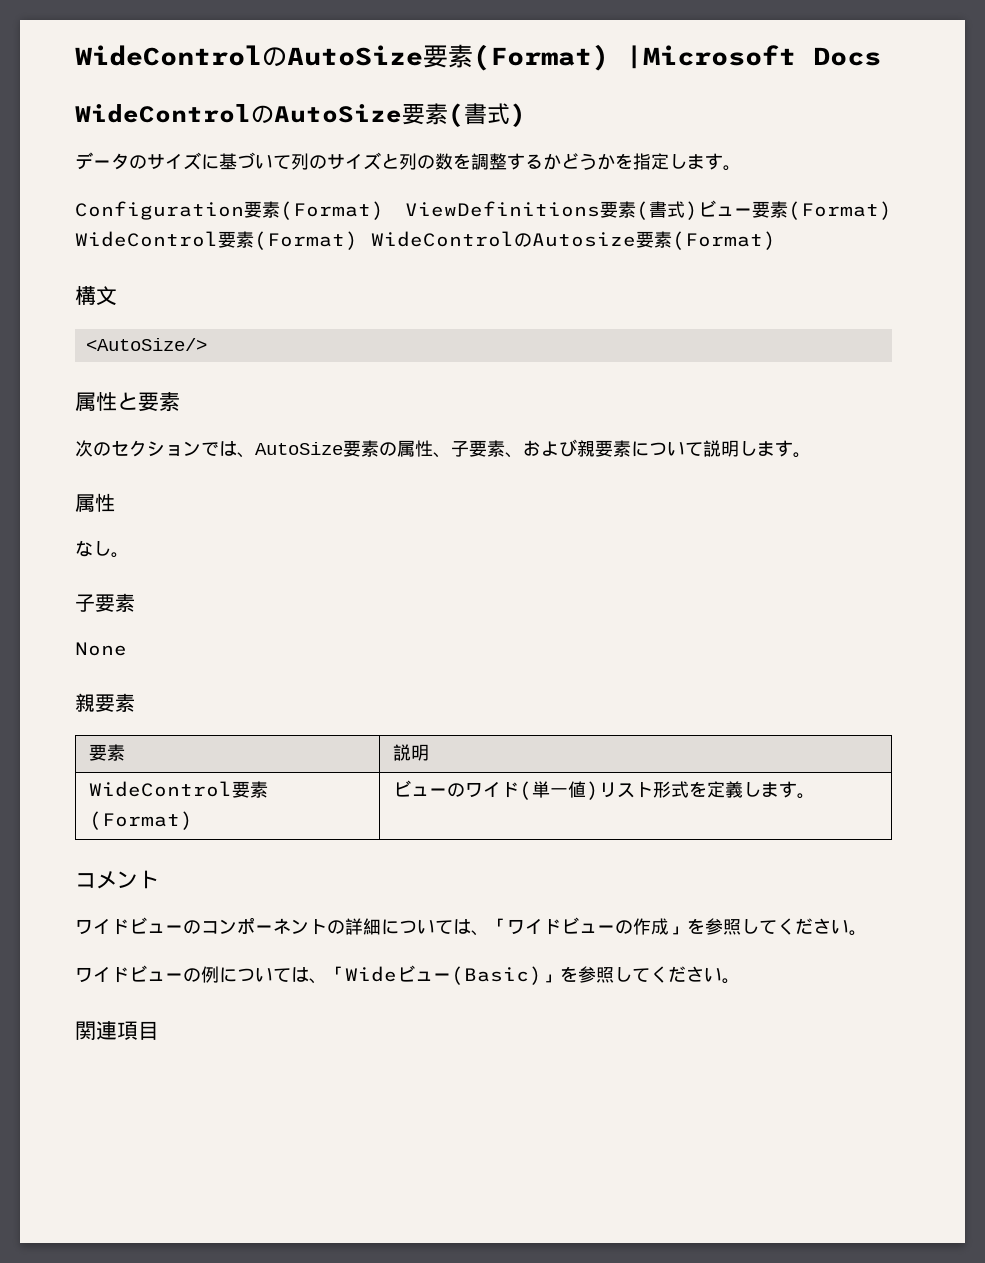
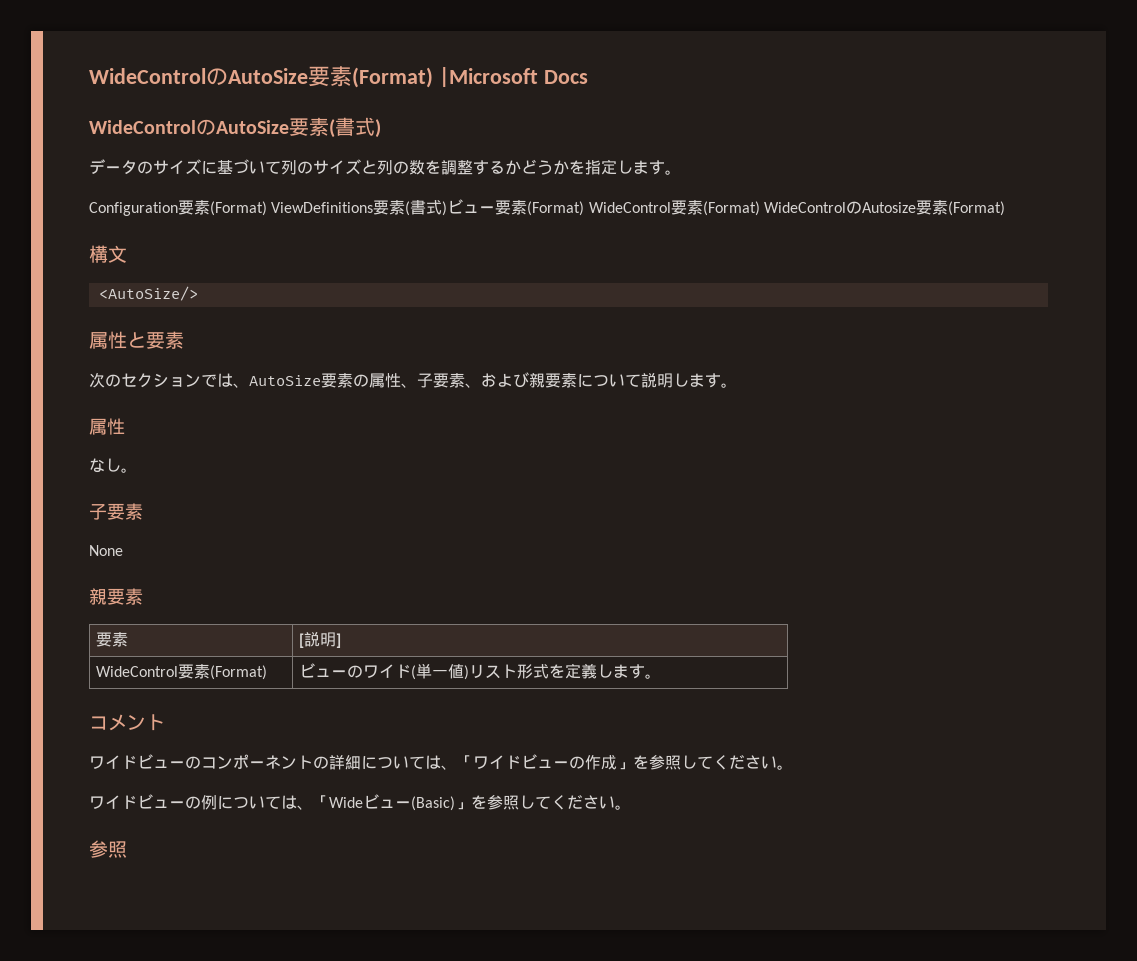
[393,744,430,761] 説明 -> [299,632,342,648] [説明]
[75,1021,159,1040] 関連項目 -> [89,840,127,858] 参照

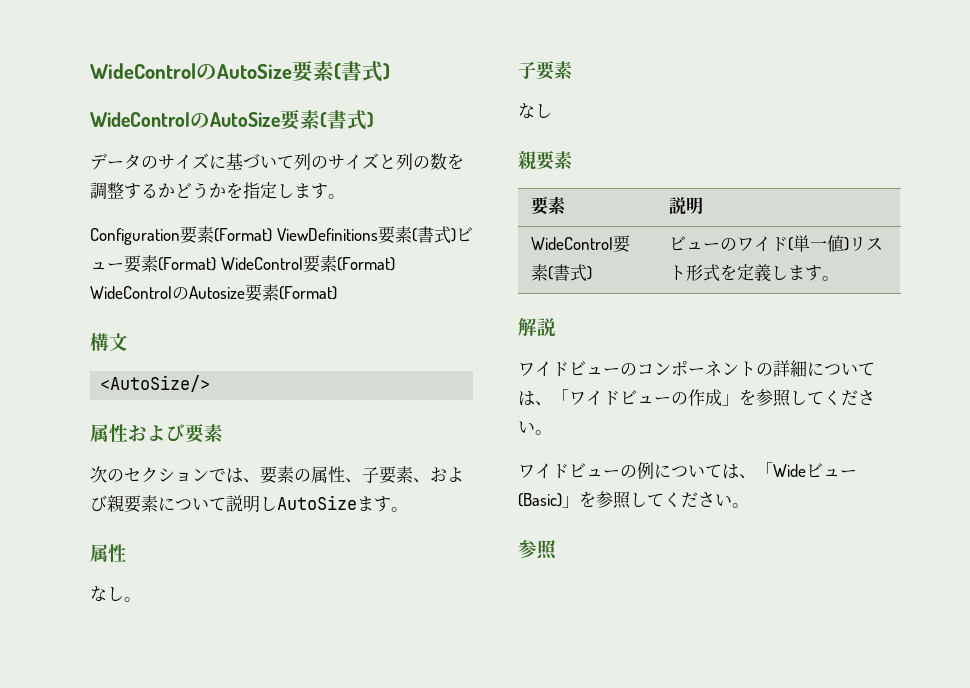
[89,66,588,88] WideControlのAutoSize要素(Format) |Microsoft Docs -> [90,61,390,82] WideControlのAutoSize要素(書式)
[127,332,146,348] と -> [128,424,185,442] および
[249,375,321,386] AutoSize -> (260, 480) none
(689, 380) none -> [277,495,357,510] AutoSize
[89,545,123,556] // None -> [518,103,552,118] // なし
[299,632,342,648] [96,664,268,680] [説明] // WideControl要素(Format) -> [668,197,703,215] [530,235,630,253] [530,264,592,282] 説明 // WideControl要素(書式)
[89,714,165,731] コメント -> [518,318,556,337] 解説

